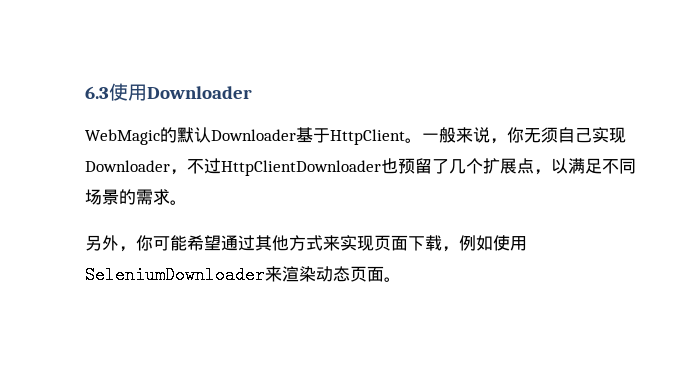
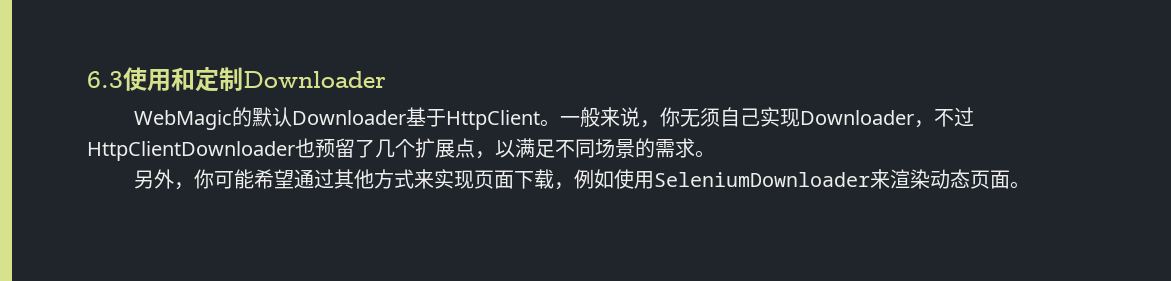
(147, 92) none -> [171,67,243,92] 和定制

